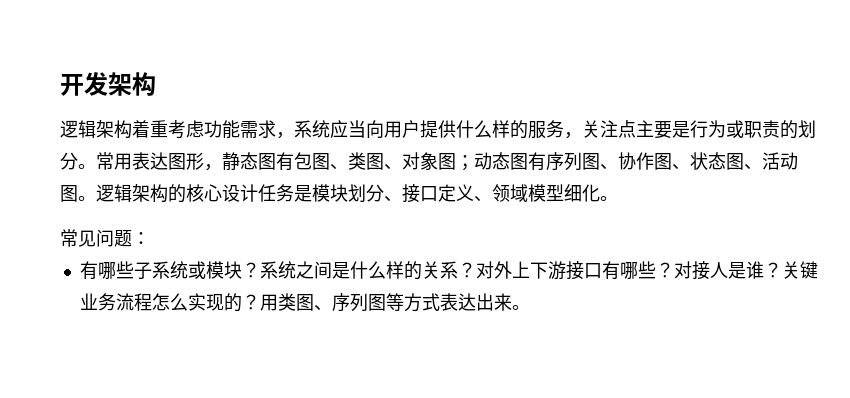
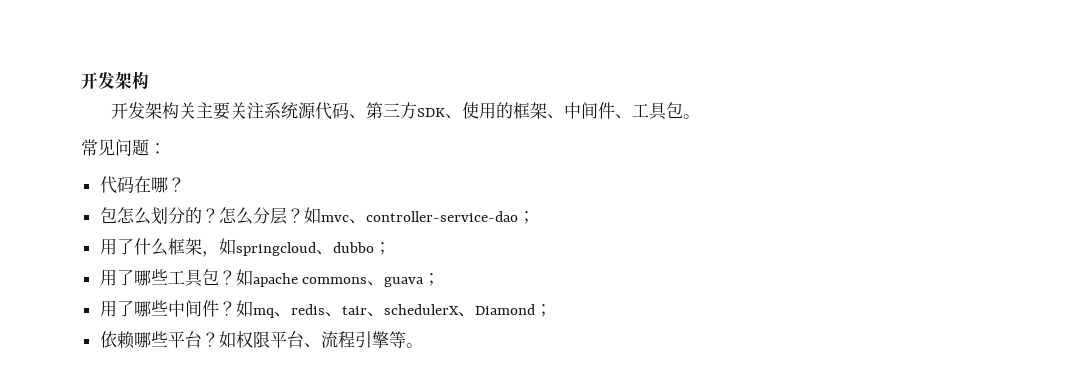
[60,120,816,139] [60,152,798,171] [60,184,618,203] [60,229,150,247] [79,261,818,280] [79,293,512,312] 逻辑架构着重考虑功能需求，系统应当向用户提供什么样的服务，关注点主要是行为或职责的划分。常用表达图形，静态图有包图、类图、对象图；动态图有序列图、协作图、状态图、活动图。逻辑架构的核心设计任务是模块划分、接口定义、领域模型细化。 // 常见问题： // 有哪些子系统或模块？系统之间是什么样的关系？对外上下游接口有哪些？对接人是谁？关键业务流程怎么实现的？用类图、序列图等方式表达出来 -> [110,102,700,120] [81,139,166,156] [99,176,185,194] [99,207,535,225] [99,238,391,257] [99,269,441,287] [99,300,552,318] [99,331,406,349] 开发架构关主要关注系统源代码、第三方SDK、使用的框架、中间件、工具包。 // 常见问题： // 代码在哪？ // 包怎么划分的？怎么分层？如mvc、controller-service-dao； // 用了什么框架，如springcloud、dubbo； // 用了哪些工具包？如apache commons、guava； // 用了哪些中间件？如mq、redis、tair、schedulerX、Diamond； // 依赖哪些平台？如权限平台、流程引擎等

